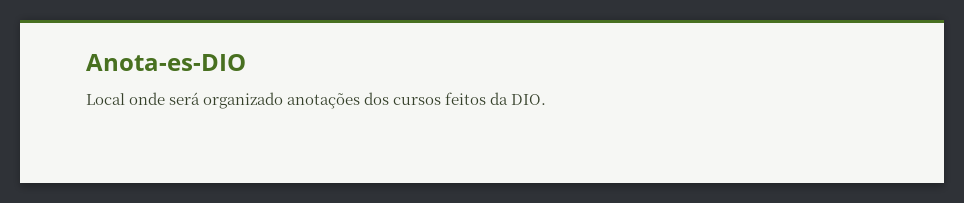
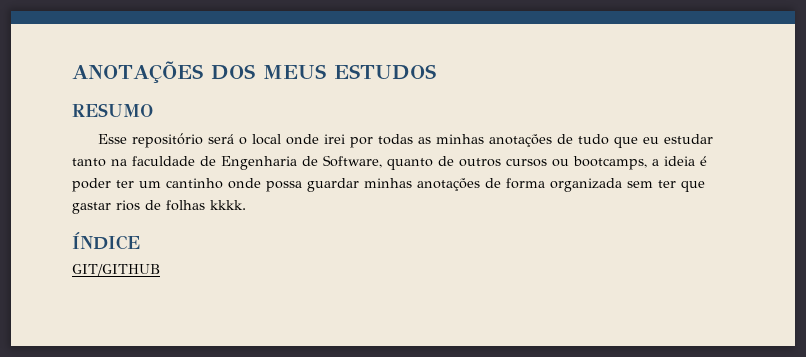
[86,54,246,71] [86,92,547,109] Anota-es-DIO // Local onde será organizado anotações dos cursos feitos da DIO. -> [72,61,436,83] [72,103,153,117] [98,133,714,148] [72,155,707,170] [72,178,705,192] [72,200,246,214] [72,232,140,250] [72,264,160,276] ANOTAÇÕES DOS MEUS ESTUDOS // RESUMO // Esse repositório será o local onde irei por todas as minhas anotações de tudo que eu estudar tanto na faculdade de Engenharia de Software, quanto de outros cursos ou bootcamps, a ideia é poder ter um cantinho onde possa guardar minhas anotações de forma organizada sem ter que gastar rios de folhas kkkk. // ÍNDICE // GIT/GITHUB

